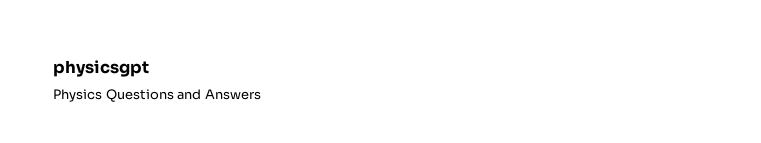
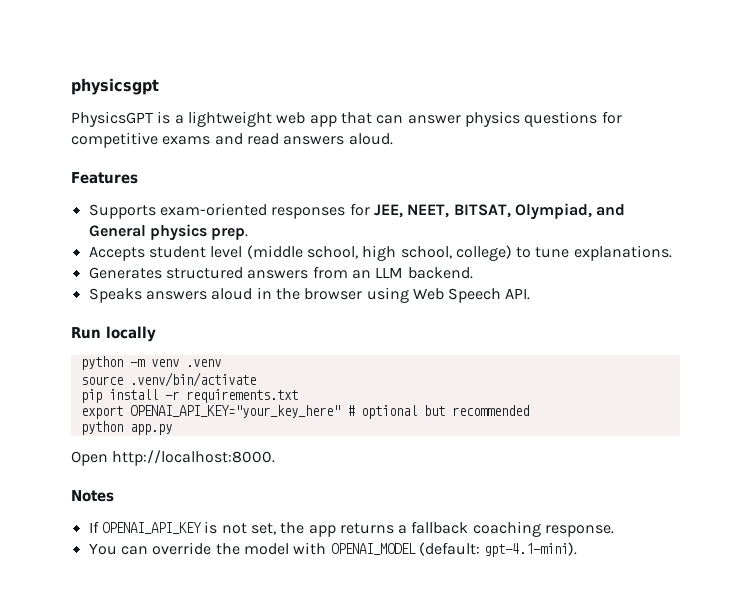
[53,89,261,102] Physics Questions and Answers -> [71,111,622,127] [71,132,393,148] [71,172,138,184] [88,203,626,220] [88,224,249,241] [88,245,672,261] [88,266,473,279] [88,287,531,303] [71,326,156,342] [80,356,221,370] [80,372,256,387] [80,389,298,403] [80,405,529,419] [80,421,172,435] [71,450,276,466] [71,490,114,502] [88,521,615,537] [88,542,578,557] PhysicsGPT is a lightweight web app that can answer physics questions for competitive exams and read answers aloud. // Features // Supports exam-oriented responses for JEE, NEET, BITSAT, Olympiad, and General physics prep. // Accepts student level (middle school, high school, college) to tune explanations. // Generates structured answers from an LLM backend. // Speaks answers aloud in the browser using Web Speech API. // Run locally // python -m venv .venv // source .venv/bin/activate // pip install -r requirements.txt // export OPENAI_API_KEY="your_key_here" # optional but recommended // python app.py // Open http://localhost:8000. // Notes // If OPENAI_API_KEY is not set, the app returns a fallback coaching response. // You can override the model with OPENAI_MODEL (default: gpt-4.1-mini).

